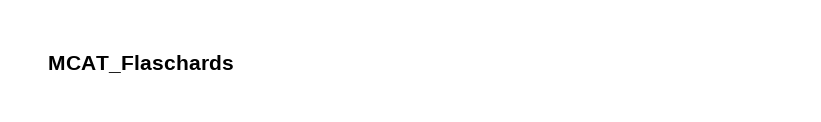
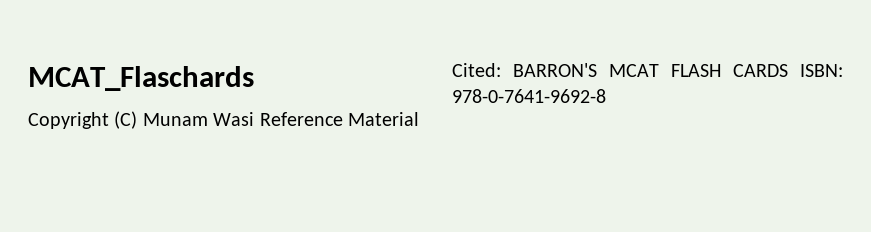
(234, 64) none -> [28,111,419,129] [452,63,843,77] [452,89,606,103] // Copyright (C) Munam Wasi Reference Material Cited: BARRON'S MCAT FLASH CARDS ISBN: 978-0-7641-9692-8

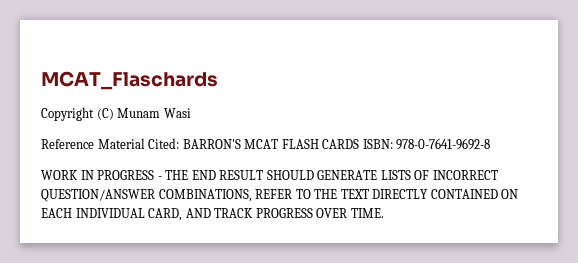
(255, 119) none -> (191, 113) //
(606, 96) none -> [41,170,498,180] [41,189,519,202] [41,208,384,221] // WORK IN PROGRESS - THE END RESULT SHOULD GENERATE LISTS OF INCORRECT QUESTION/ANSWER COMBINATIONS, REFER TO THE TEXT DIRECTLY CONTAINED ON EACH INDIVIDUAL CARD, AND TRACK PROGRESS OVER TIME.

